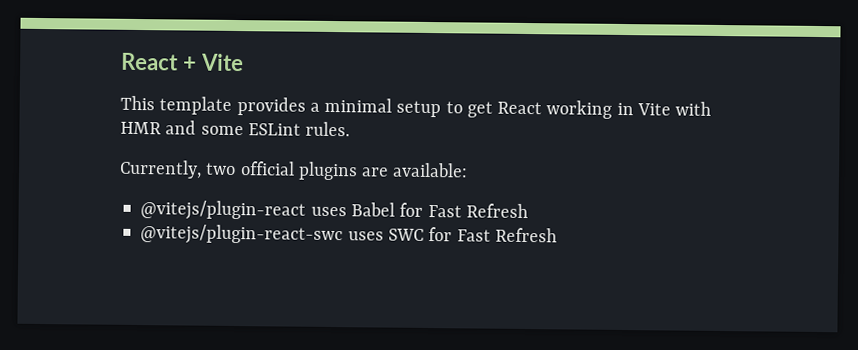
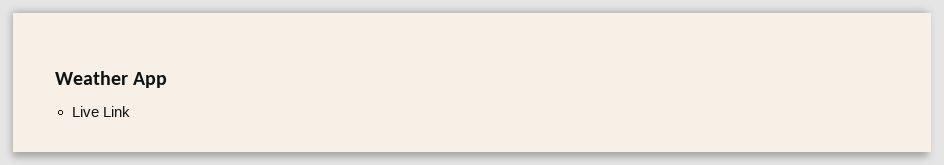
[121,52,244,72] [120,95,712,119] [120,120,351,137] [119,159,469,181] [140,200,528,221] [140,224,557,246] React + Vite // This template provides a minimal setup to get React working in Vite with HMR and some ESLint rules. // Currently, two official plugins are available: // @vitejs/plugin-react uses Babel for Fast Refresh // @vitejs/plugin-react-swc uses SWC for Fast Refresh -> [55,71,168,88] [71,106,130,117] Weather App // Live Link

